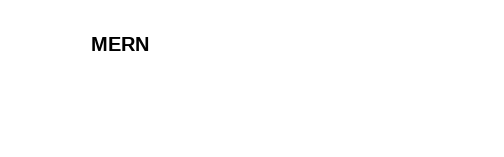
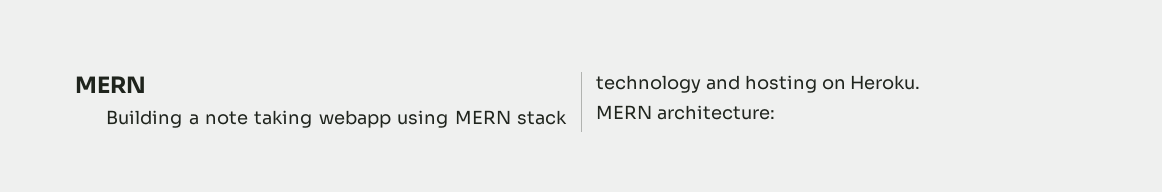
[91,37,149,51] MERN -> [75,76,146,93] [106,110,567,128] [596,75,921,93] [596,105,775,120] MERN // Building a note taking webapp using MERN stack technology and hosting on Heroku. // MERN architecture:

